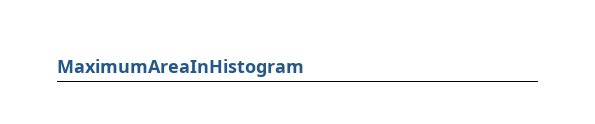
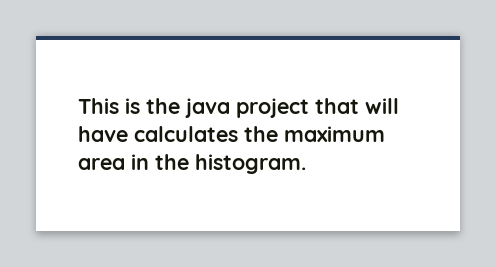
[57,59,304,77] MaximumAreaInHistogram -> [78,98,399,118] [78,126,385,142] [78,154,306,174] This is the java project that will have calculates the maximum area in the histogram.

